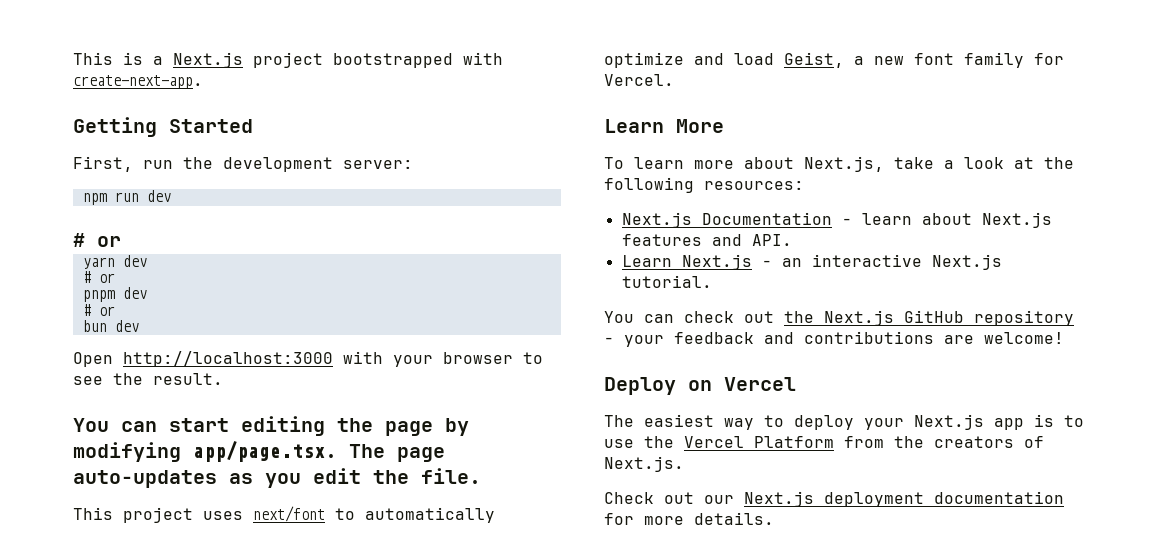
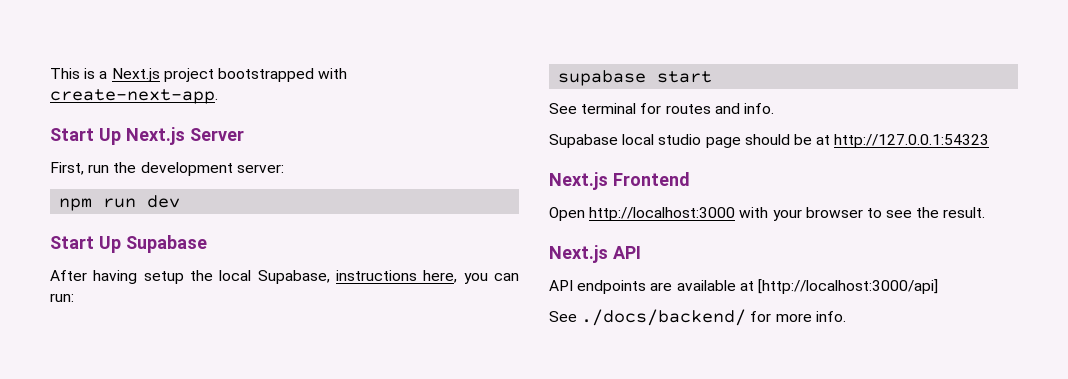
[73,117,253,137] Getting Started -> [50,127,244,145] Start Up Next.js Server
[73,233,121,247] [82,255,147,269] [82,271,115,283] [82,287,147,302] [82,304,115,316] [82,320,139,332] # or // yarn dev // # or // pnpm dev // # or // bun dev -> [50,235,207,253] [50,270,519,284] [50,293,74,302] [558,70,713,86] [549,103,774,114] [549,134,990,148] [549,172,690,190] Start Up Supabase // After having setup the local Supabase, instructions here, you can run: // supabase start // See terminal for routes and info. // Supabase local studio page should be at http://127.0.0.1:54323 // Next.js Frontend
[73,416,469,436] [73,441,445,462] [73,468,481,488] [73,506,495,523] [604,52,1064,68] [604,74,674,86] [604,119,724,133] [604,156,1074,172] [604,177,804,193] [621,212,1052,228] [621,234,792,246] [621,254,1002,270] [621,275,712,288] [604,310,1074,326] [604,331,1064,347] [604,377,796,395] [604,414,1084,430] [604,436,1044,448] [604,456,684,472] [604,491,1064,507] You can start editing the page by modifying app/page.tsx. The page auto-updates as you edit the file. // This project uses next/font to automatically optimize and load Geist, a new font family for Vercel. // Learn More // To learn more about Next.js, take a look at the following resources: // Next.js Documentation - learn about Next.js features and API. // Learn Next.js - an interactive Next.js tutorial. // You can check out the Next.js GitHub repository - your feedback and contributions are welcome! // Deploy on Vercel // The easiest way to deploy your Next.js app is to use the Vercel Platform from the creators of Next.js. // Check out our Next.js deployment documentation -> [549,245,641,263] [549,279,938,294] [549,309,747,326] Next.js API // API endpoints are available at [http://localhost:3000/api] // See ./docs/backend/
[694,512,774,525] details. -> [815,311,846,322] info.

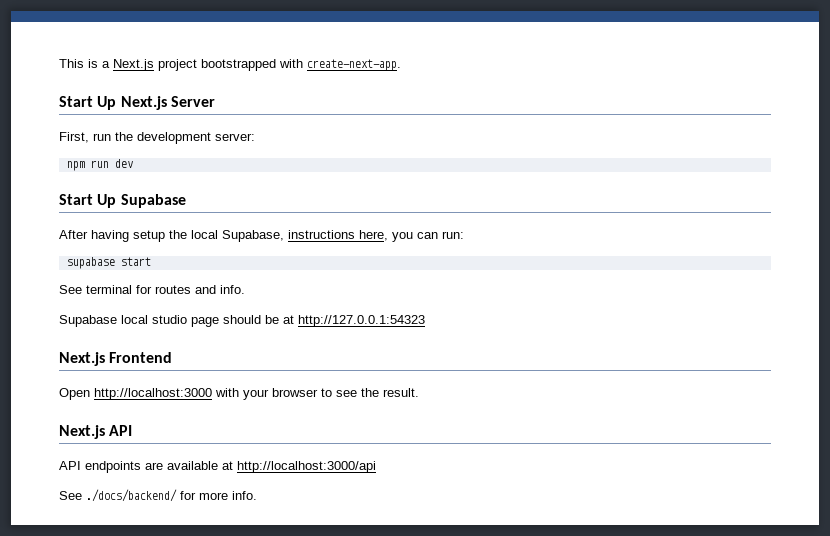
[757,279,938,294] [http://localhost:3000/api] -> [237,461,376,473] http://localhost:3000/api

